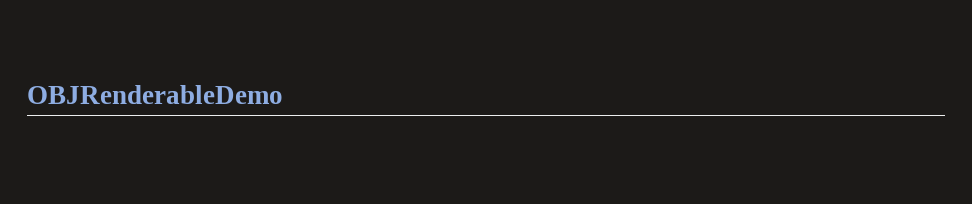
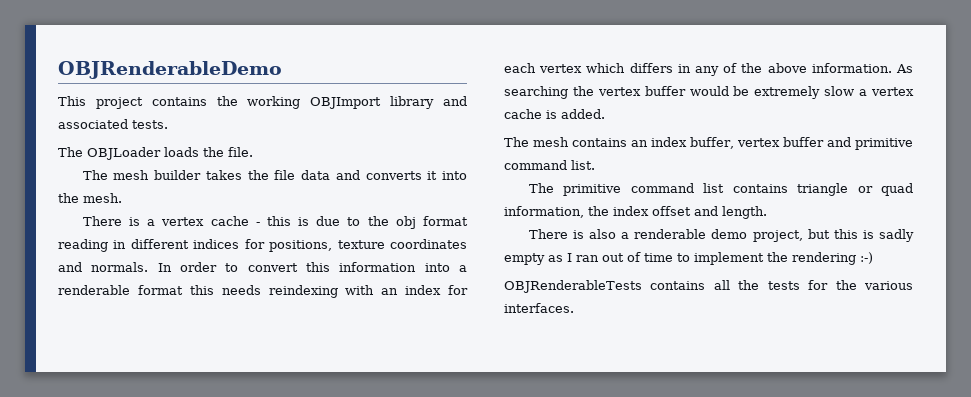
(283, 94) none -> [58,96,467,109] [58,119,168,129] [58,147,253,160] [82,170,467,180] [58,193,122,203] [82,216,469,229] [58,239,467,252] [58,262,467,272] [58,285,468,298] [504,63,913,76] [504,86,914,99] [504,109,605,119] [504,137,913,150] [504,160,595,170] [528,183,913,196] [504,206,767,219] [528,229,915,242] [504,252,873,265] [504,280,913,293] [504,303,574,313] // This project contains the working OBJImport library and associated tests. // The OBJLoader loads the file. // The mesh builder takes the file data and converts it into the mesh. // There is a vertex cache - this is due to the obj format reading in different indices for positions, texture coordinates and normals. In order to convert this information into a renderable format this needs reindexing with an index for each vertex which differs in any of the above information. As searching the vertex buffer would be extremely slow a vertex cache is added. // The mesh contains an index buffer, vertex buffer and primitive command list. // The primitive command list contains triangle or quad information, the index offset and length. // There is also a renderable demo project, but this is sadly empty as I ran out of time to implement the rendering :-) // OBJRenderableTests contains all the tests for the various interfaces.

